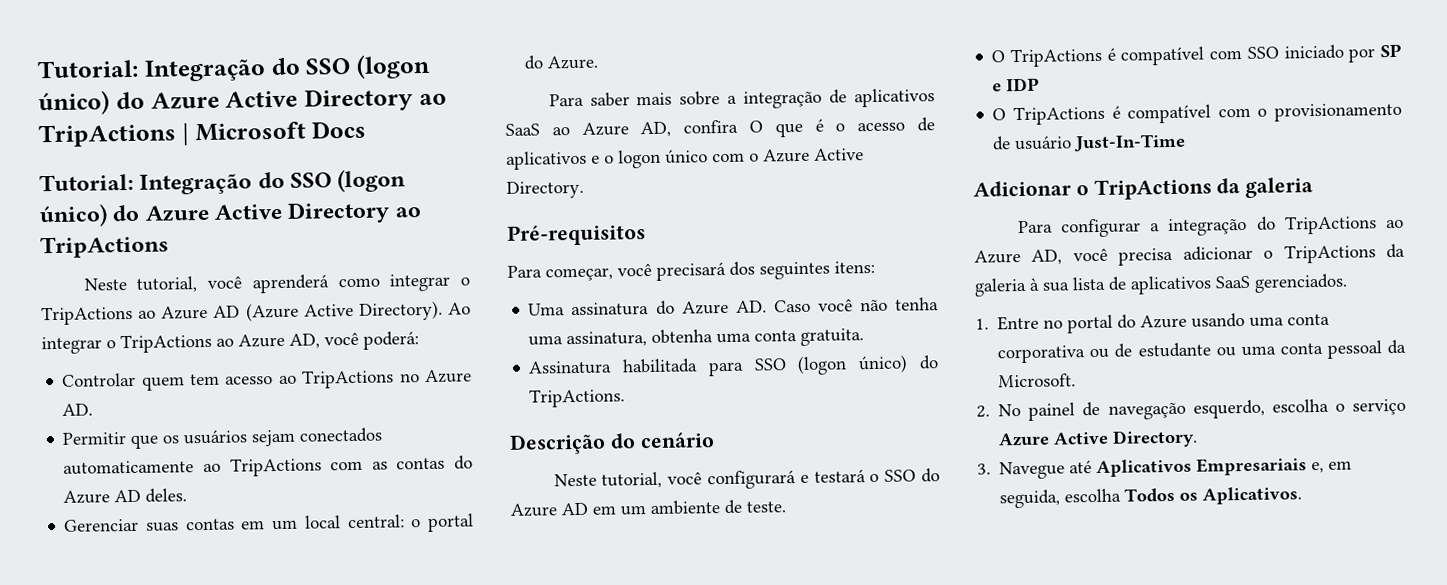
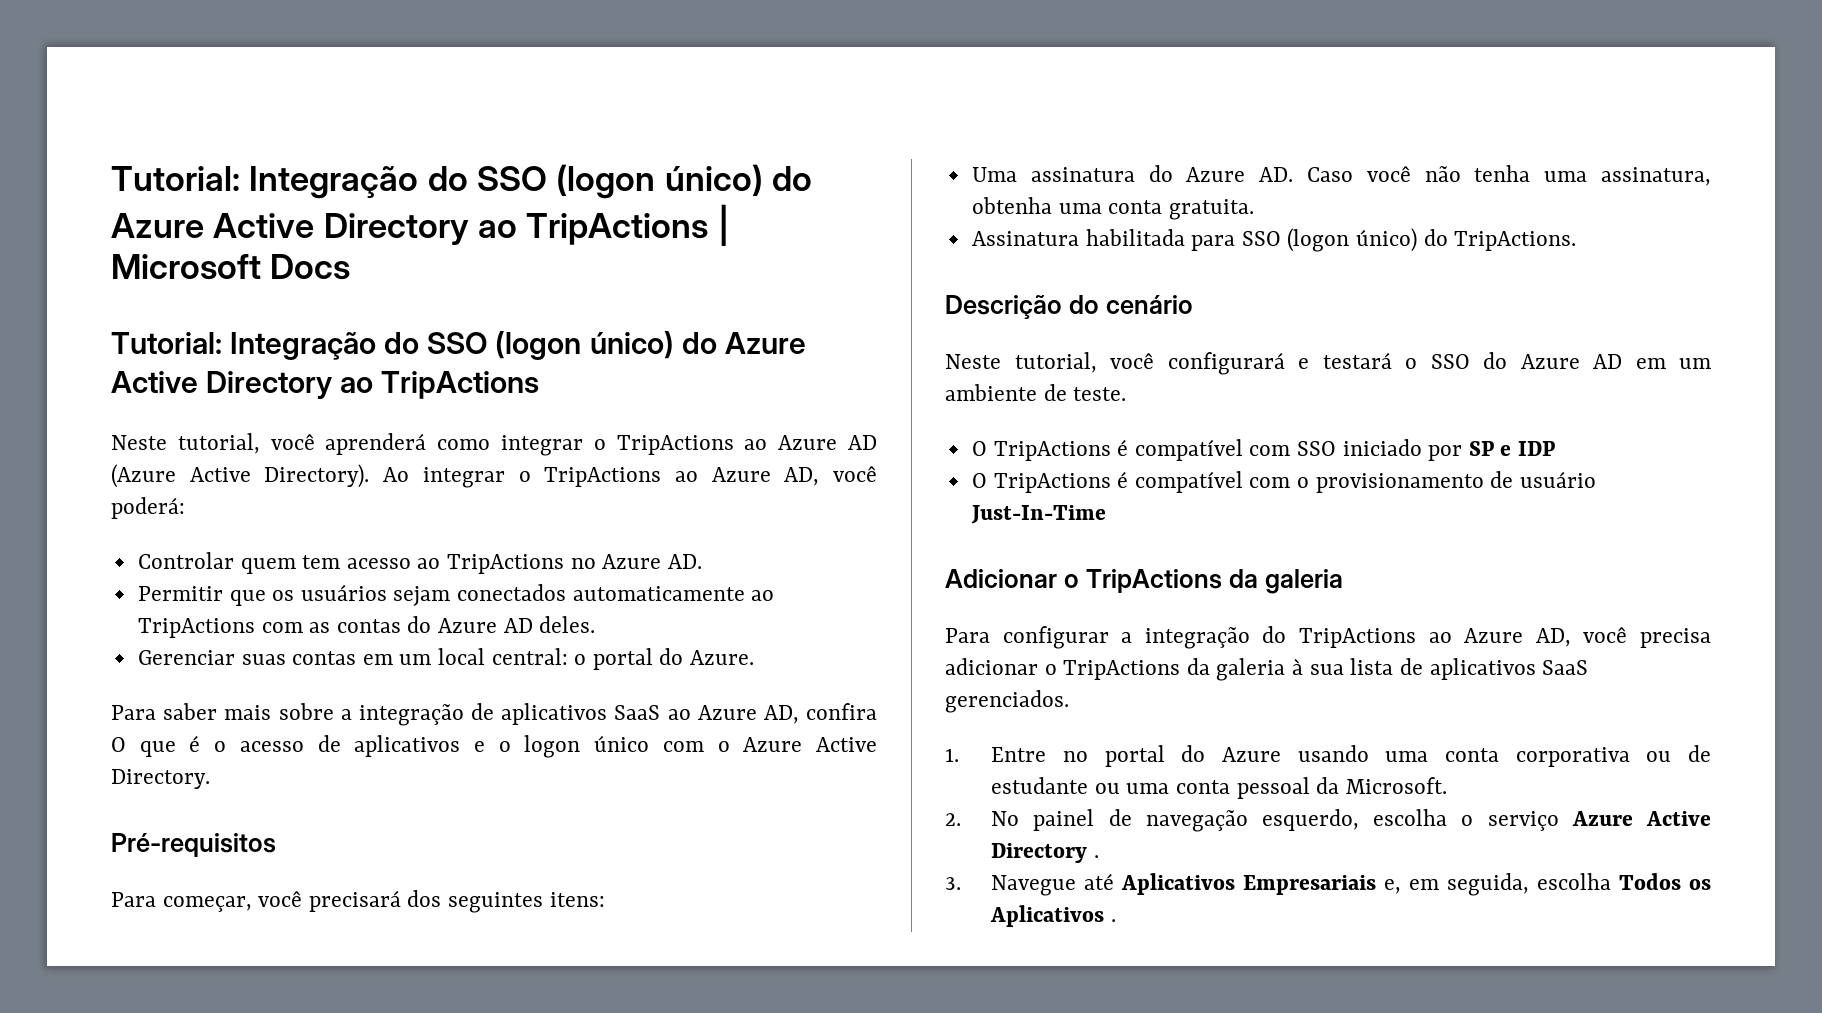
[1112,429,1199,448] Directory. -> [991,843,1099,863] Directory .
[1202,486,1303,505] Aplicativos. -> [990,905,1116,927] Aplicativos .

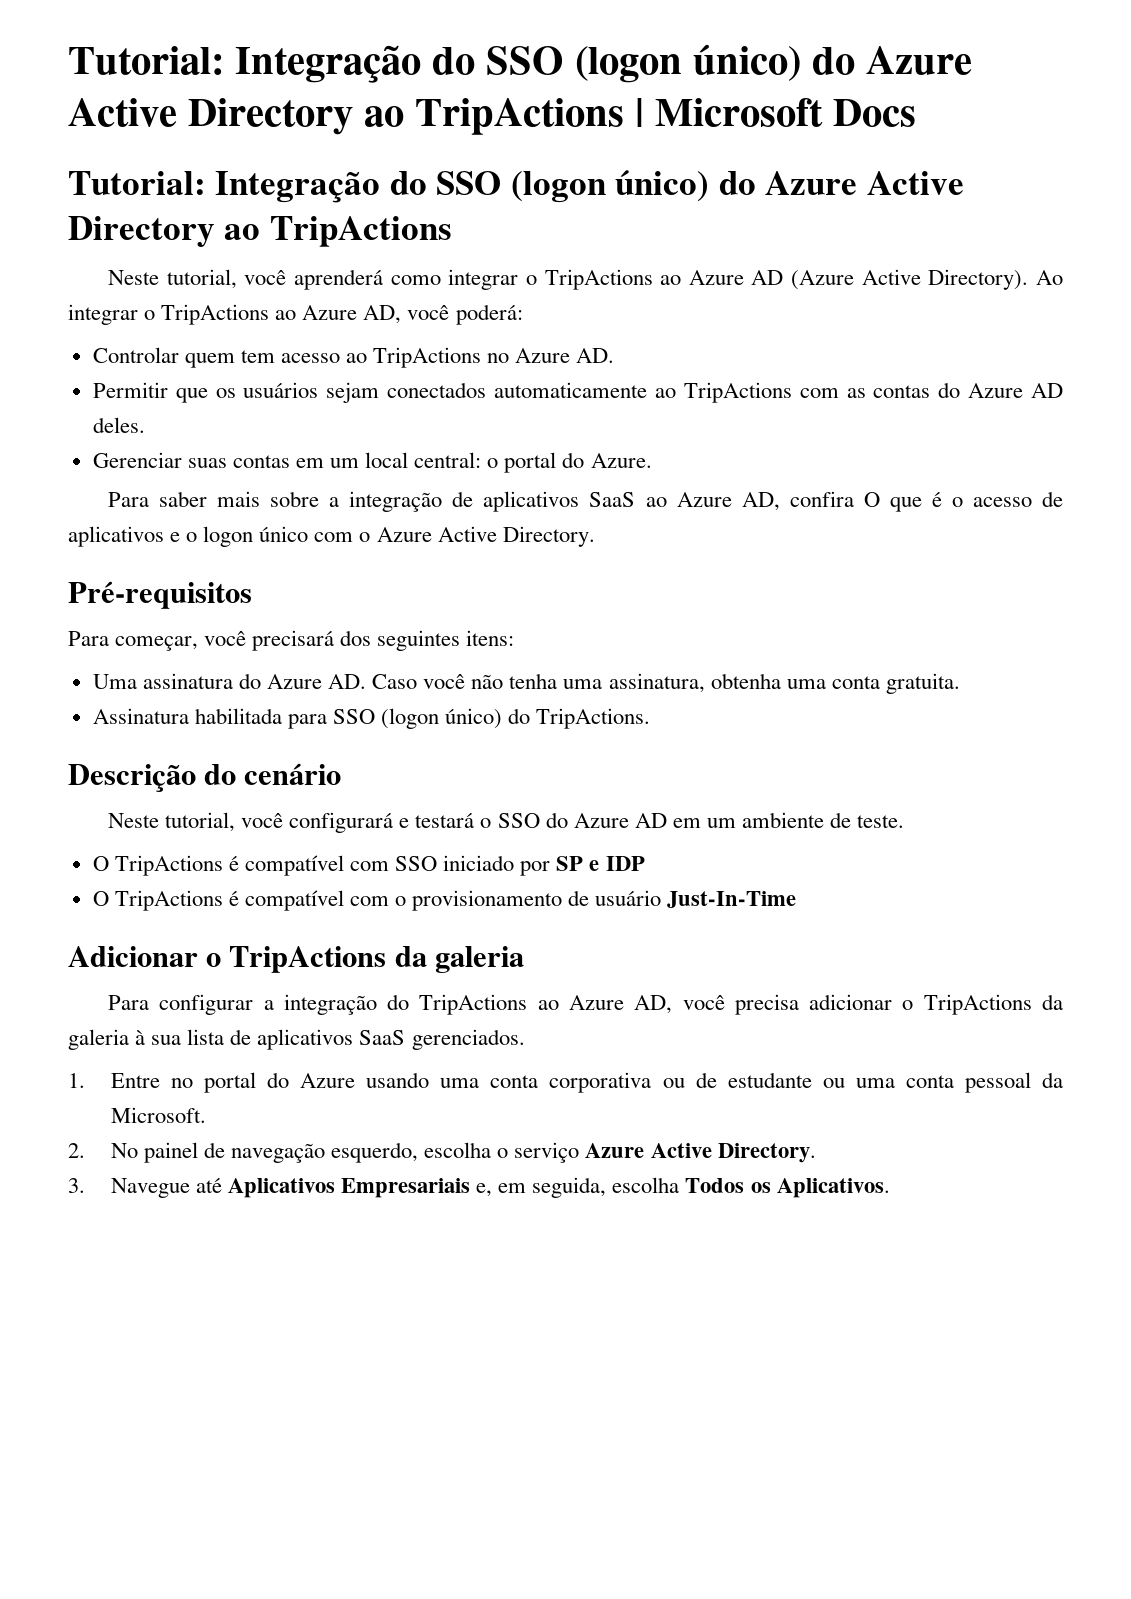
[991,843,1099,863] Directory . -> [717,1143,816,1163] Directory.
[990,905,1116,927] Aplicativos . -> [776,1178,890,1198] Aplicativos.

